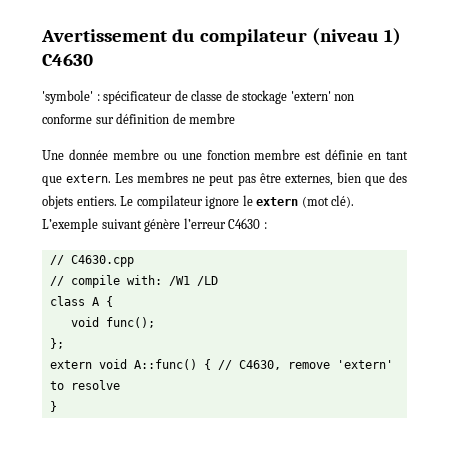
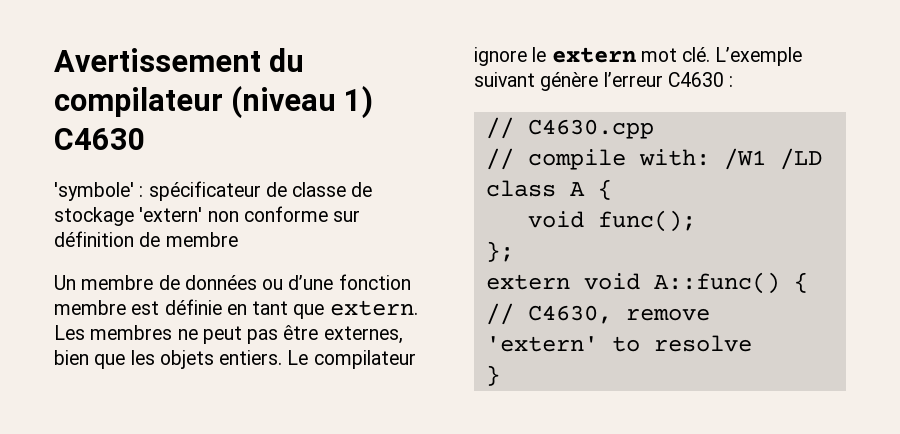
[42,149,202,160] Une donnée membre ou une -> [54,275,334,290] Un membre de données ou d’une
[388,172,407,183] des -> [130,350,155,365] les
[301,195,355,208] (mot clé). -> [640,47,711,62] mot clé.

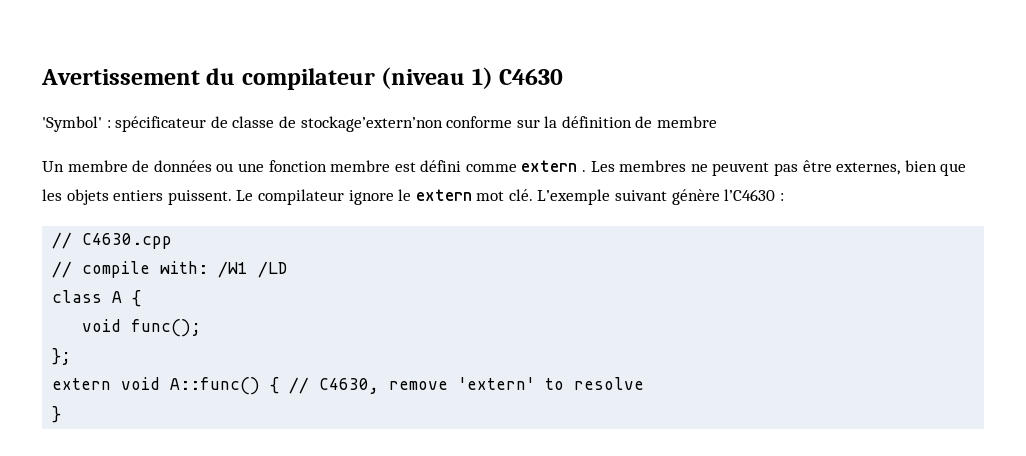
[54,182,134,201] 'symbole' -> [42,116,102,132] 'Symbol'
[54,207,239,226] stockage 'extern' non -> [300,116,443,132] stockage’extern’non
(361, 216) none -> [544,116,558,128] la
[288,275,334,290] d’une -> [237,163,264,172] une
[164,299,418,319] définie en tant que extern. -> [420,160,587,172] défini comme extern .
[202,326,242,344] peut -> [712,162,770,176] peuvent
[219,350,283,365] entiers. -> [113,190,232,205] entiers puissent.
[603,72,724,87] l’erreur C4630 -> [724,189,776,201] l’C4630

